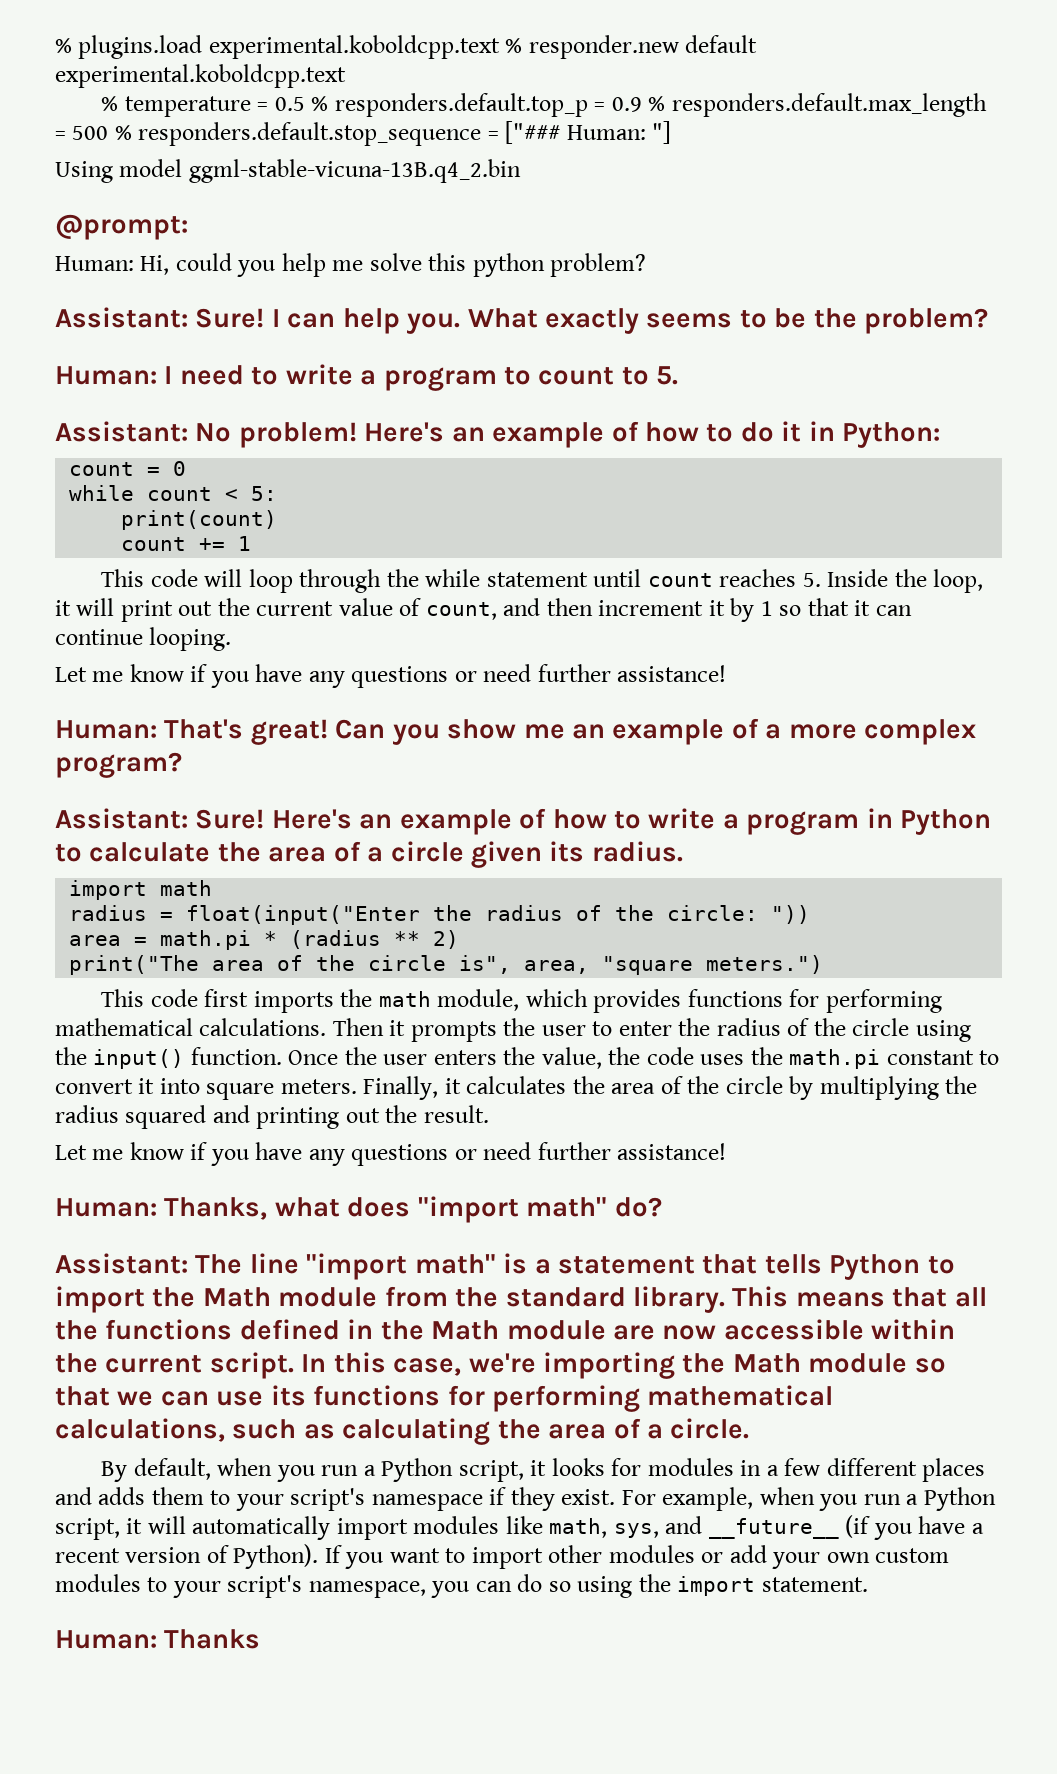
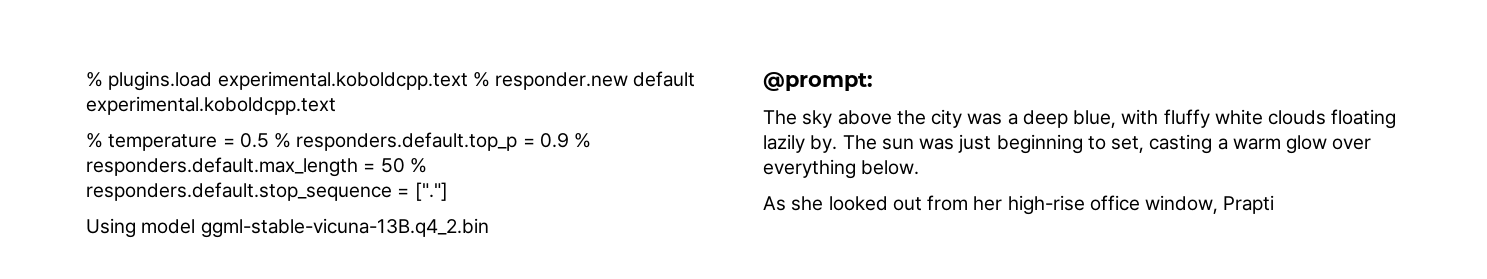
[72,126,109,140] 500 -> [380,158,405,173] 50
[505,121,672,144] ["### Human: "] -> [414,182,448,201] ["."]
[55,253,647,277] [55,307,989,334] [55,364,679,391] [55,421,941,448] [69,461,187,476] [69,485,278,501] [121,510,278,530] [121,536,252,551] [101,569,984,593] [55,598,912,622] [55,627,232,651] [55,664,727,688] [55,718,977,745] [55,752,182,778] [55,808,992,835] [55,841,683,868] [69,880,213,900] [69,905,811,925] [69,930,460,950] [69,955,824,975] [101,989,942,1013] [55,1018,971,1042] [55,1047,1000,1069] [55,1076,978,1100] [55,1105,489,1129] [55,1142,727,1166] [55,1196,662,1223] [55,1253,955,1280] [55,1286,987,1313] [55,1319,956,1340] [55,1352,946,1379] [55,1385,834,1412] [55,1418,750,1445] [101,1458,986,1482] [55,1487,996,1511] [55,1515,984,1540] [55,1544,950,1569] [55,1574,868,1598] [55,1629,261,1649] Human: Hi, could you help me solve this python problem? // Assistant: Sure! I can help you. What exactly seems to be the problem? // Human: I need to write a program to count to 5. // Assistant: No problem! Here's an example of how to do it in Python: // count = 0 // while count < 5: // print(count) // count += 1 // This code will loop through the while statement until count reaches 5. Inside the loop, it will print out the current value of count, and then increment it by 1 so that it can continue looping. // Let me know if you have any questions or need further assistance! // Human: That's great! Can you show me an example of a more complex program? // Assistant: Sure! Here's an example of how to write a program in Python to calculate the area of a circle given its radius. // import math // radius = float(input("Enter the radius of the circle: ")) // area = math.pi * (radius ** 2) // print("The area of the circle is", area, "square meters.") // This code first imports the math module, which provides functions for performing mathematical calculations. Then it prompts the user to enter the radius of the circle using the input() function. Once the user enters the value, the code uses the math.pi constant to convert it into square meters. Finally, it calculates the area of the circle by multiplying the radius squared and printing out the result. // Let me know if you have any questions or need further assistance! // Human: Thanks, what does "import math" do? // Assistant: The line "import math" is a statement that tells Python to import the Math module from the standard library. This means that all the functions defined in the Math module are now accessible within the current script. In this case, we're importing the Math module so that we can use its functions for performing mathematical calculations, such as calculating the area of a circle. // By default, when you run a Python script, it looks for modules in a few different places and adds them to your script's namespace if they exist. For example, when you run a Python script, it will automatically import modules like math, sys, and __future__ (if you have a recent version of Python). If you want to import other modules or add your own custom modules to your script's namespace, you can do so using the import statement. // Human: Thanks -> [763,109,1397,129] [763,134,1372,154] [763,159,920,179] [763,195,1275,215] The sky above the city was a deep blue, with fluffy white clouds floating lazily by. The sun was just beginning to set, casting a warm glow over everything below. // As she looked out from her high-rise office window, Prapti

